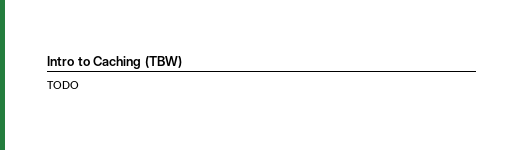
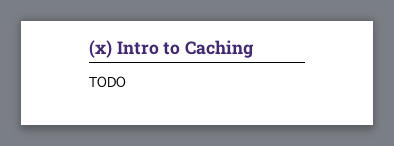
(47, 61) none -> [89,40,112,58] (x)
[144,56,182,68] (TBW) -> (255, 49) none

